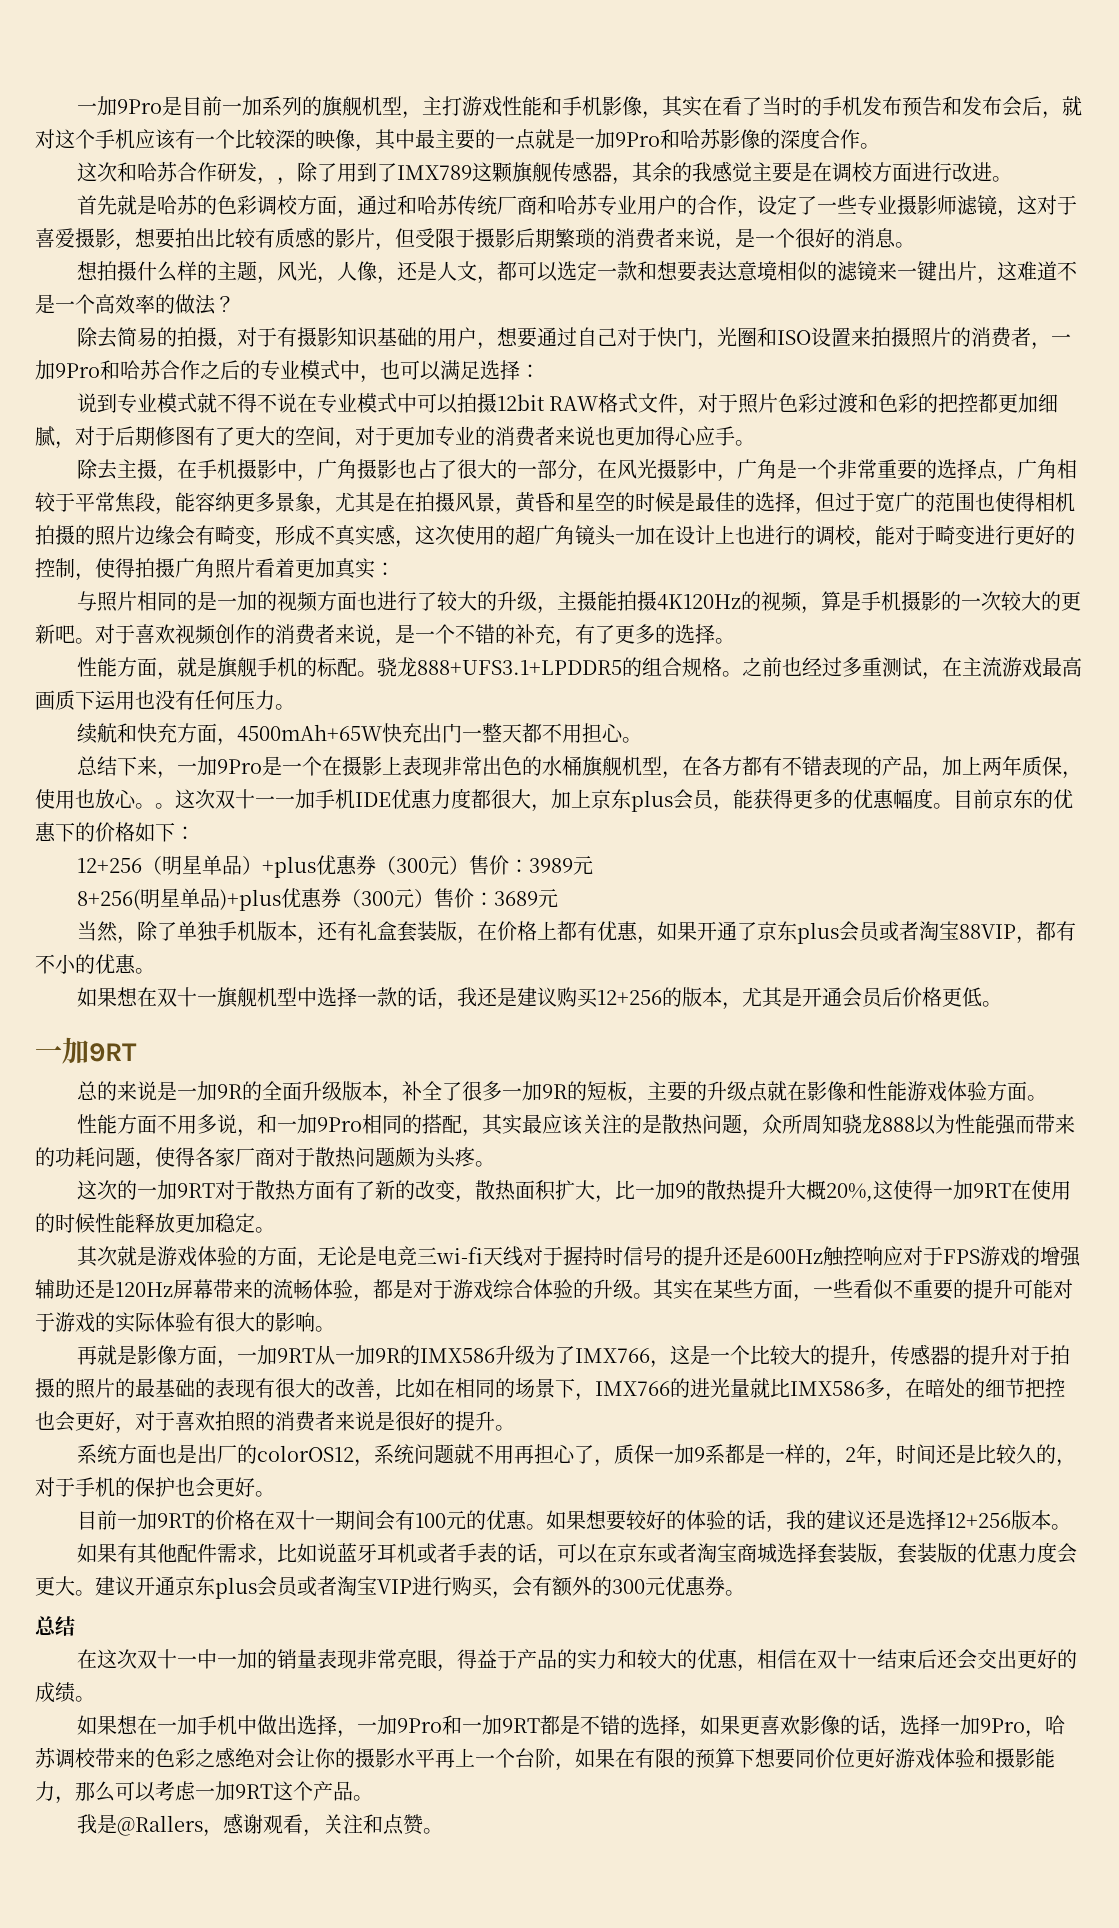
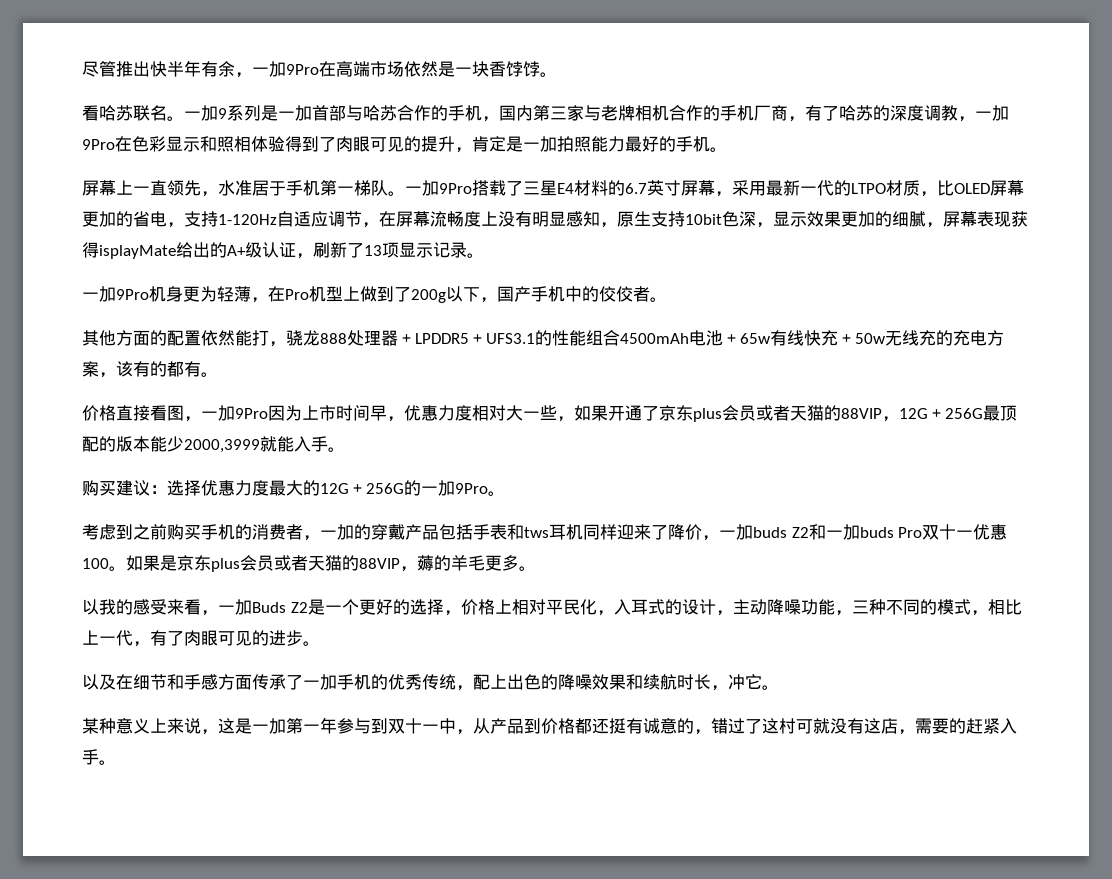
[77,96,1083,119] [35,128,880,152] [77,161,1013,185] [77,194,1078,218] [35,227,915,251] [77,261,1078,284] [35,294,235,315] [77,327,1072,350] [35,359,540,383] [77,393,1059,416] [35,426,755,449] [77,459,1078,482] [35,492,1075,515] [35,524,1075,548] [35,558,395,581] [77,591,1082,614] [35,624,735,647] [77,657,1083,680] [35,690,295,710] [77,723,643,746] [77,756,1083,779] [35,788,1073,812] [35,822,195,842] [77,855,594,878] [77,888,559,911] [77,921,639,944] 一加9Pro是目前一加系列的旗舰机型，主打游戏性能和手机影像，其实在看了当时的手机发布预告和发布会后，就对这个手机应该有一个比较深的映像，其中最主要的一点就是一加9Pro和哈苏影像的深度合作。 // 这次和哈苏合作研发，，除了用到了IMX789这颗旗舰传感器，其余的我感觉主要是在调校方面进行改进。 // 首先就是哈苏的色彩调校方面，通过和哈苏传统厂商和哈苏专业用户的合作，设定了一些专业摄影师滤镜，这对于喜爱摄影，想要拍出比较有质感的影片，但受限于摄影后期繁琐的消费者来说，是一个很好的消息。 // 想拍摄什么样的主题，风光，人像，还是人文，都可以选定一款和想要表达意境相似的滤镜来一键出片，这难道不是一个高效率的做法？ // 除去简易的拍摄，对于有摄影知识基础的用户，想要通过自己对于快门，光圈和ISO设置来拍摄照片的消费者，一加9Pro和哈苏合作之后的专业模式中，也可以满足选择： // 说到专业模式就不得不说在专业模式中可以拍摄12bit RAW格式文件，对于照片色彩过渡和色彩的把控都更加细腻，对于后期修图有了更大的空间，对于更加专业的消费者来说也更加得心应手。 // 除去主摄，在手机摄影中，广角摄影也占了很大的一部分，在风光摄影中，广角是一个非常重要的选择点，广角相较于平常焦段，能容纳更多景象，尤其是在拍摄风景，黄昏和星空的时候是最佳的选择，但过于宽广的范围也使得相机拍摄的照片边缘会有畸变，形成不真实感，这次使用的超广角镜头一加在设计上也进行的调校，能对于畸变进行更好的控制，使得拍摄广角照片看着更加真实： // 与照片相同的是一加的视频方面也进行了较大的升级，主摄能拍摄4K120Hz的视频，算是手机摄影的一次较大的更新吧。对于喜欢视频创作的消费者来说，是一个不错的补充，有了更多的选择。 // 性能方面，就是旗舰手机的标配。骁龙888+UFS3.1+LPDDR5的组合规格。之前也经过多重测试，在主流游戏最高画质下运用也没有任何压力。 // 续航和快充方面，4500mAh+65W快充出门一整天都不用担心。 // 总结下来，一加9Pro是一个在摄影上表现非常出色的水桶旗舰机型，在各方都有不错表现的产品，加上两年质保，使用也放心。。这次双十一一加手机IDE优惠力度都很大，加上京东plus会员，能获得更多的优惠幅度。目前京东的优惠下的价格如下： // 12+256（明星单品）+plus优惠券（300元）售价：3989元 // 8+256(明星单品)+plus优惠券（300元）售价：3689元 // 当然，除了单独手机版本，还有礼盒套装版，在价格上都有优惠 -> [82,60,557,78] [82,105,1009,122] [82,136,727,153] [82,180,1024,197] [82,211,1028,228] [82,242,484,259] [82,286,667,303] [82,330,1004,347] [82,361,218,378] [82,405,557,422] 尽管推出快半年有余，一加9Pro在高端市场依然是一块香饽饽。 // 看哈苏联名。一加9系列是一加首部与哈苏合作的手机，国内第三家与老牌相机合作的手机厂商，有了哈苏的深度调教，一加9Pro在色彩显示和照相体验得到了肉眼可见的提升，肯定是一加拍照能力最好的手机。 // 屏幕上一直领先，水准居于手机第一梯队。一加9Pro搭载了三星E4材料的6.7英寸屏幕，采用最新一代的LTPO材质，比OLED屏幕更加的省电，支持1-120Hz自适应调节，在屏幕流畅度上没有明显感知，原生支持10bit色深，显示效果更加的细腻，屏幕表现获得isplayMate给出的A+级认证，刷新了13项显示记录。 // 一加9Pro机身更为轻薄，在Pro机型上做到了200g以下，国产手机中的佼佼者。 // 其他方面的配置依然能打，骁龙888处理器＋LPDDR5＋UFS3.1的性能组合4500mAh电池＋65w有线快充＋50w无线充的充电方案，该有的都有。 // 价格直接看图，一加9Pro因为上市时间早，优惠力度相对大一些
[919,921,1077,944] [35,954,155,974] [77,987,1003,1010] [35,1037,137,1064] [77,1081,1048,1104] [77,1114,1076,1137] [35,1147,495,1170] [77,1180,1072,1203] [35,1213,275,1233] [77,1246,1082,1269] [35,1279,1073,1302] [35,1312,335,1333] [77,1344,1071,1368] [35,1378,1065,1401] [35,1411,515,1434] [77,1444,1077,1467] [35,1477,275,1498] [77,1510,1072,1533] [77,1542,1078,1566] [35,1576,745,1599] [35,1616,75,1636] [77,1649,1078,1672] [35,1682,95,1703] [77,1715,1066,1738] [35,1747,1055,1771] [35,1781,373,1804] [77,1813,425,1837] 淘宝88VIP，都有不小的优惠。 // 如果想在双十一旗舰机型中选择一款的话，我还是建议购买12+256的版本，尤其是开通会员后价格更低。 // 一加9RT // 总的来说是一加9R的全面升级版本，补全了很多一加9R的短板，主要的升级点就在影像和性能游戏体验方面。 // 性能方面不用多说，和一加9Pro相同的搭配，其实最应该关注的是散热问题，众所周知骁龙888以为性能强而带来的功耗问题，使得各家厂商对于散热问题颇为头疼。 // 这次的一加9RT对于散热方面有了新的改变，散热面积扩大，比一加9的散热提升大概20%,这使得一加9RT在使用的时候性能释放更加稳定。 // 其次就是游戏体验的方面，无论是电竞三wi-fi天线对于握持时信号的提升还是600Hz触控响应对于FPS游戏的增强辅助还是120Hz屏幕带来的流畅体验，都是对于游戏综合体验的升级。其实在某些方面，一些看似不重要的提升可能对于游戏的实际体验有很大的影响。 // 再就是影像方面，一加9RT从一加9R的IMX586升级为了IMX766，这是一个比较大的提升，传感器的提升对于拍摄的照片的最基础的表现有很大的改善，比如在相同的场景下，IMX766的进光量就比IMX586多，在暗处的细节把控也会更好，对于喜欢拍照的消费者来说是很好的提升。 // 系统方面也是出厂的colorOS12，系统问题就不用再担心了，质保一加9系都是一样的，2年，时间还是比较久的，对于手机的保护也会更好。 // 目前一加9RT的价格在双十一期间会有100元的优惠。如果想要较好的体验的话，我的建议还是选择12+256版本。 // 如果有其他配件需求，比如说蓝牙耳机或者手表的话，可以在京东或者淘宝商城选择套装版，套装版的优惠力度会更大。建议开通京东plus会员或者淘宝VIP进行购买，会有额外的300元优惠券。 // 总结 // 在这次双十一中一加的销量表现非常亮眼，得益于产品的实力和较大的优惠，相信在双十一结束后还会交出更好的成绩。 // 如果想在一加手机中做出选择，一加9Pro和一加9RT都是不错的选择，如果更喜欢影像的话，选择一加9Pro，哈苏调校带来的色彩之感绝对会让你的摄影水平再上一个台阶，如果在有限的预算下想要同价位更好游戏体验和摄影能力，那么可以考虑一加9RT这个产品。 // 我是@Rallers，感谢观看，关注和点赞 -> [790,405,1017,422] [82,436,345,453] [82,480,505,496] [82,524,1008,541] [82,555,536,572] [82,599,1022,616] [82,630,320,647] [82,674,779,691] [82,717,1017,735] [82,749,99,765] 天猫的88VIP，12G＋256G最顶配的版本能少2000,3999就能入手。 // 购买建议：选择优惠力度最大的12G＋256G的一加9Pro。 // 考虑到之前购买手机的消费者，一加的穿戴产品包括手表和tws耳机同样迎来了降价，一加buds Z2和一加buds Pro双十一优惠100。如果是京东plus会员或者天猫的88VIP，薅的羊毛更多。 // 以我的感受来看，一加Buds Z2是一个更好的选择，价格上相对平民化，入耳式的设计，主动降噪功能，三种不同的模式，相比上一代，有了肉眼可见的进步。 // 以及在细节和手感方面传承了一加手机的优秀传统，配上出色的降噪效果和续航时长，冲它。 // 某种意义上来说，这是一加第一年参与到双十一中，从产品到价格都还挺有诚意的，错过了这村可就没有这店，需要的赶紧入手

